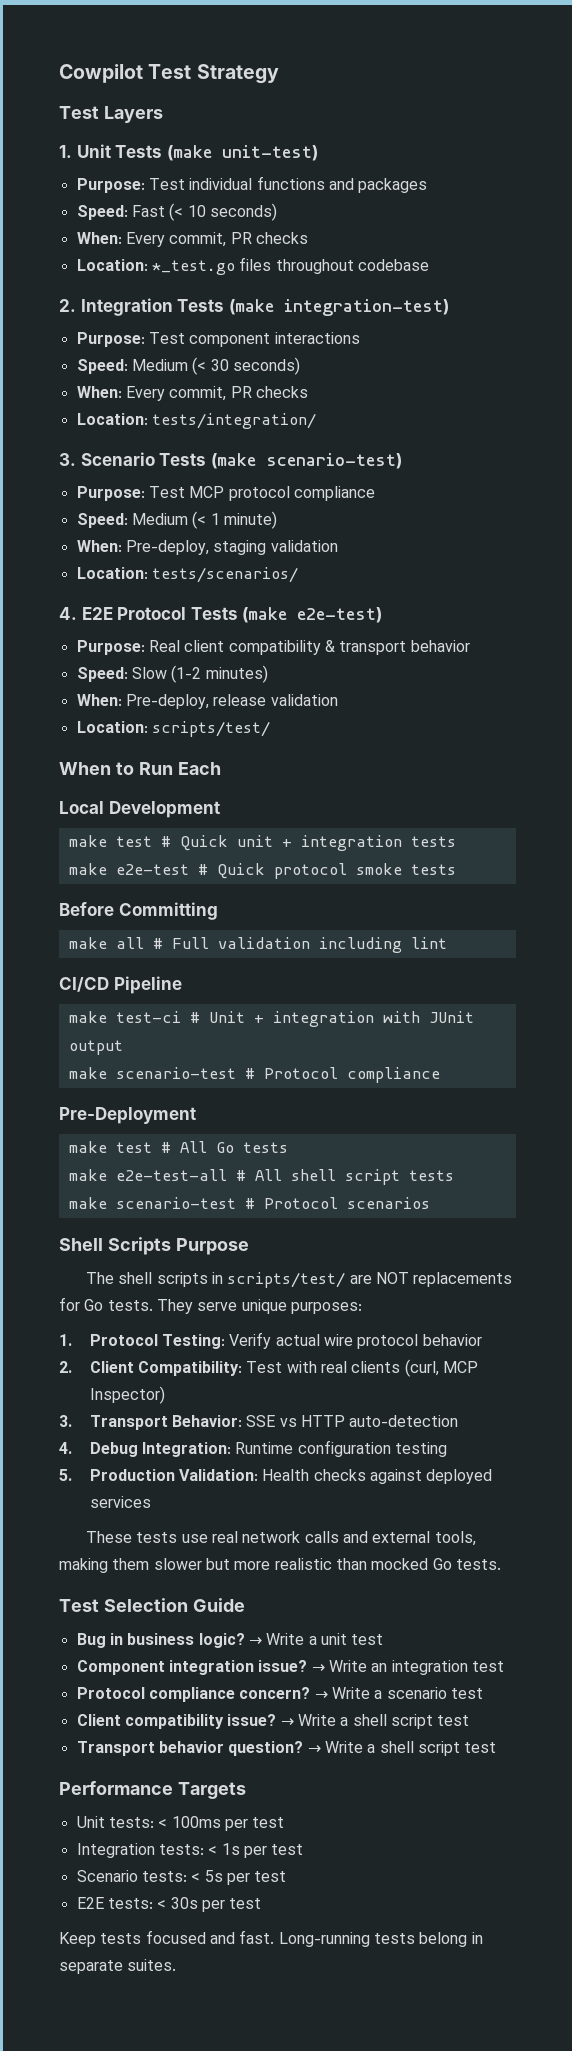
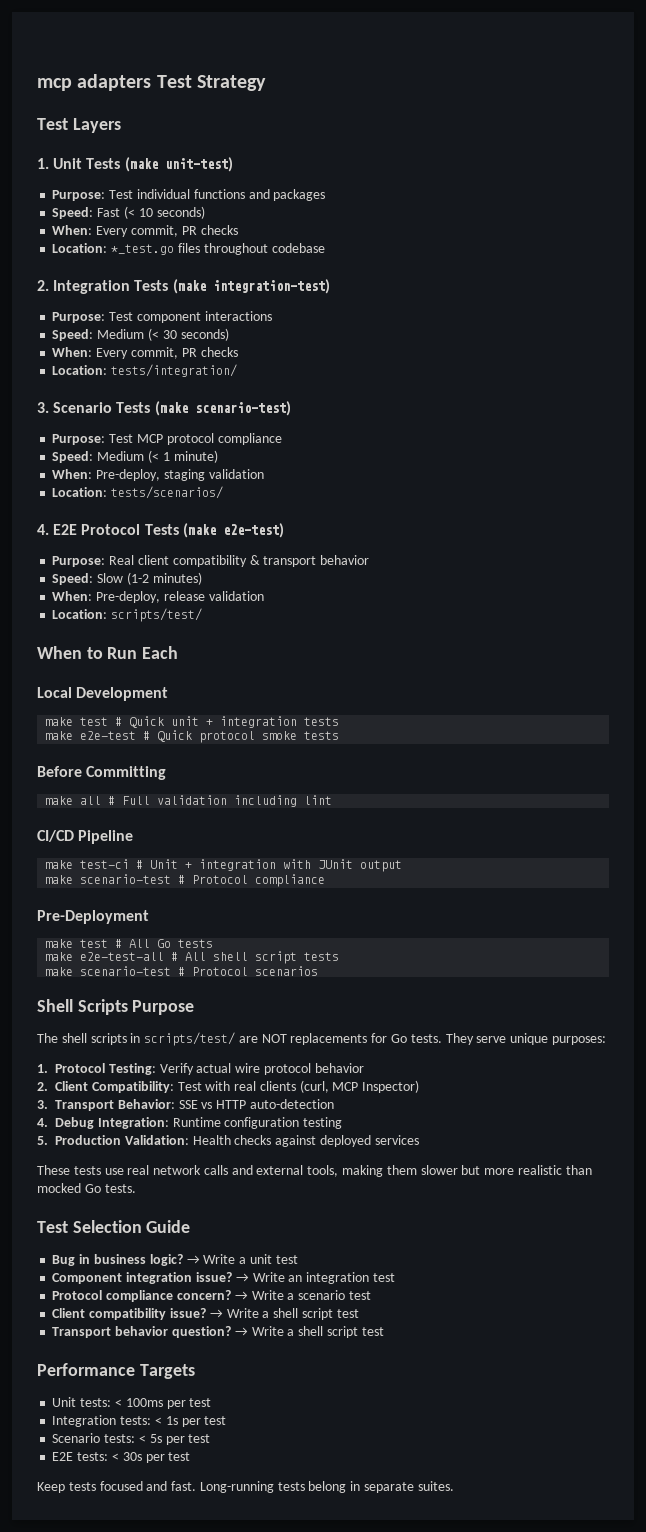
[59,64,143,83] Cowpilot -> [37,74,152,91] mcp adapters

